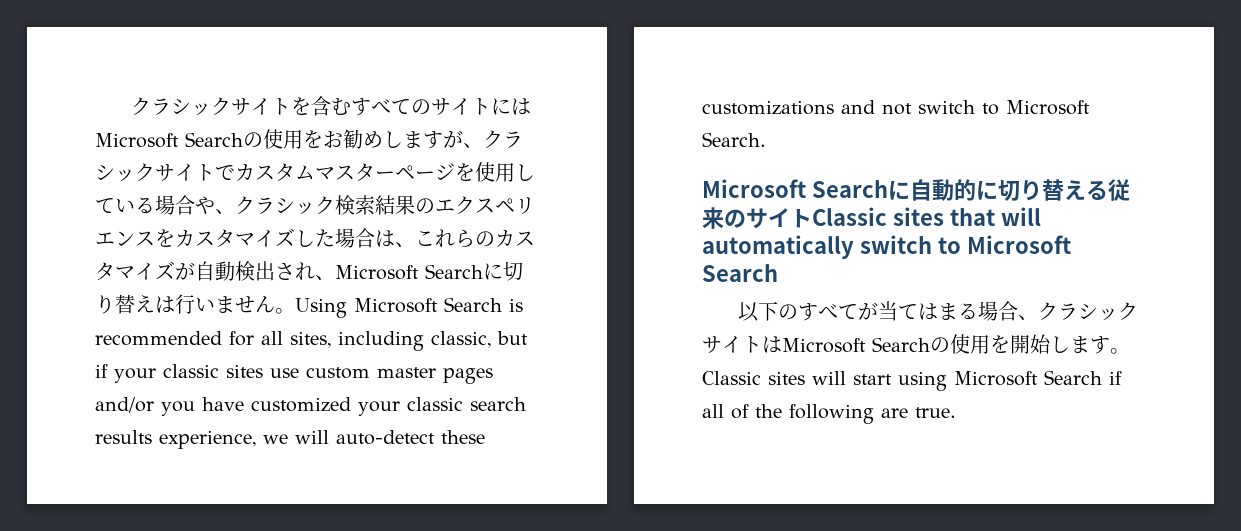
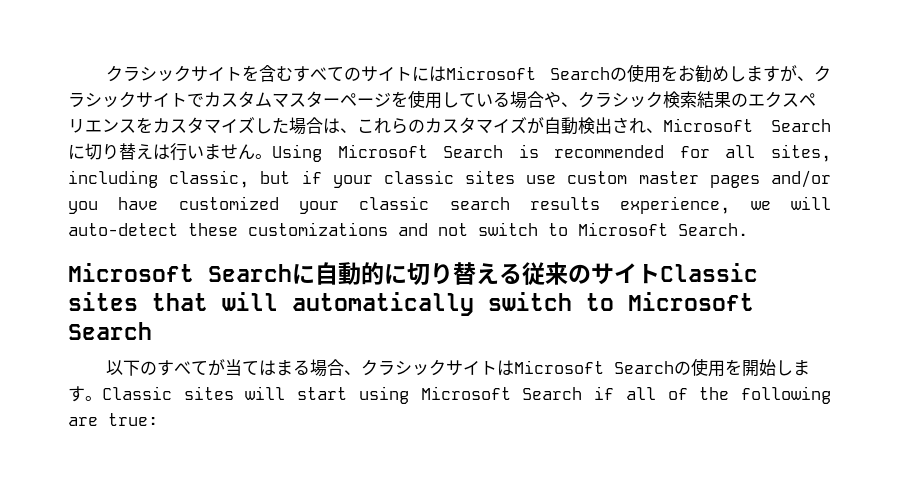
[915,407,956,418] true. -> [108,413,158,426] true:

